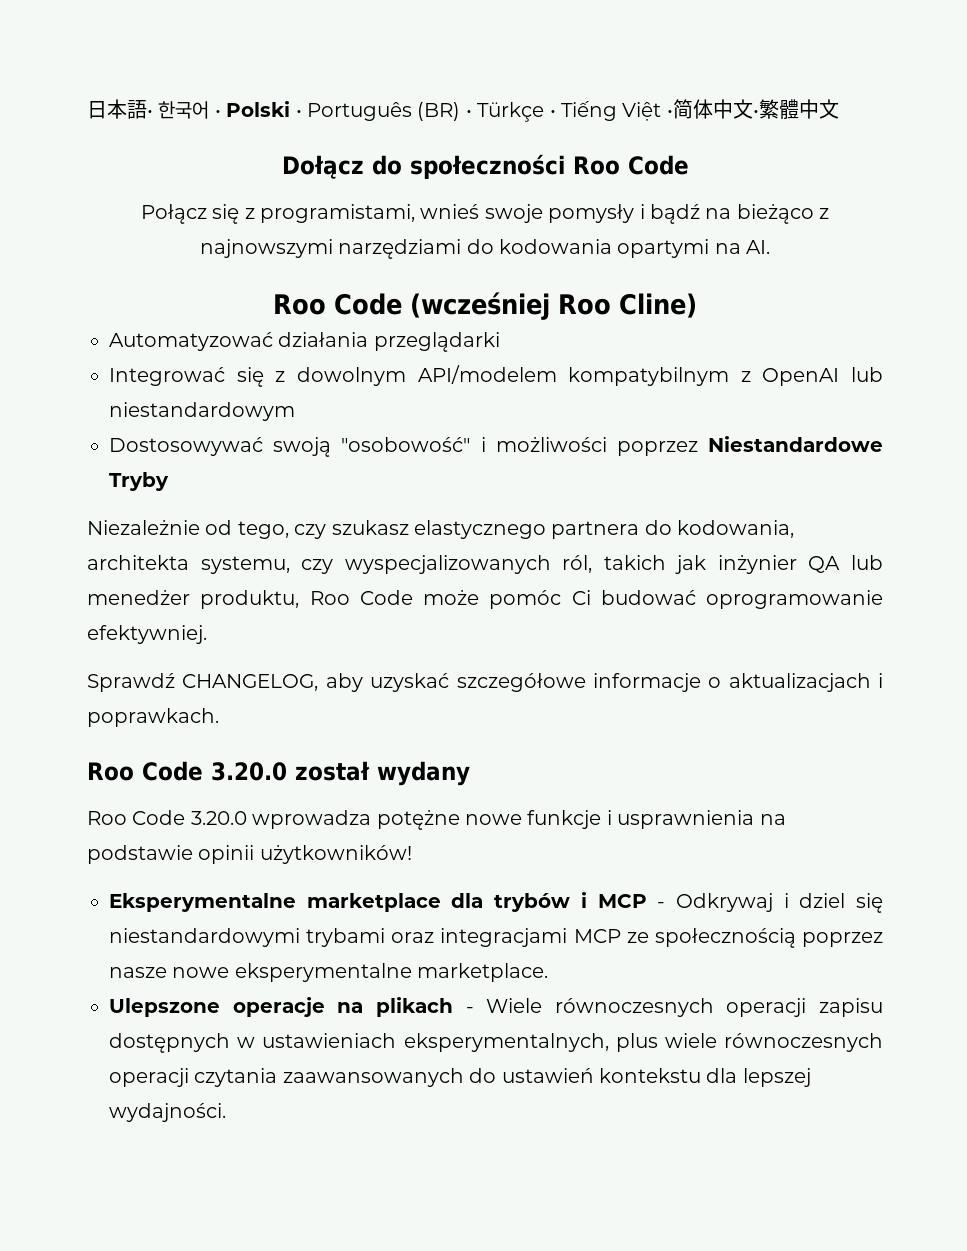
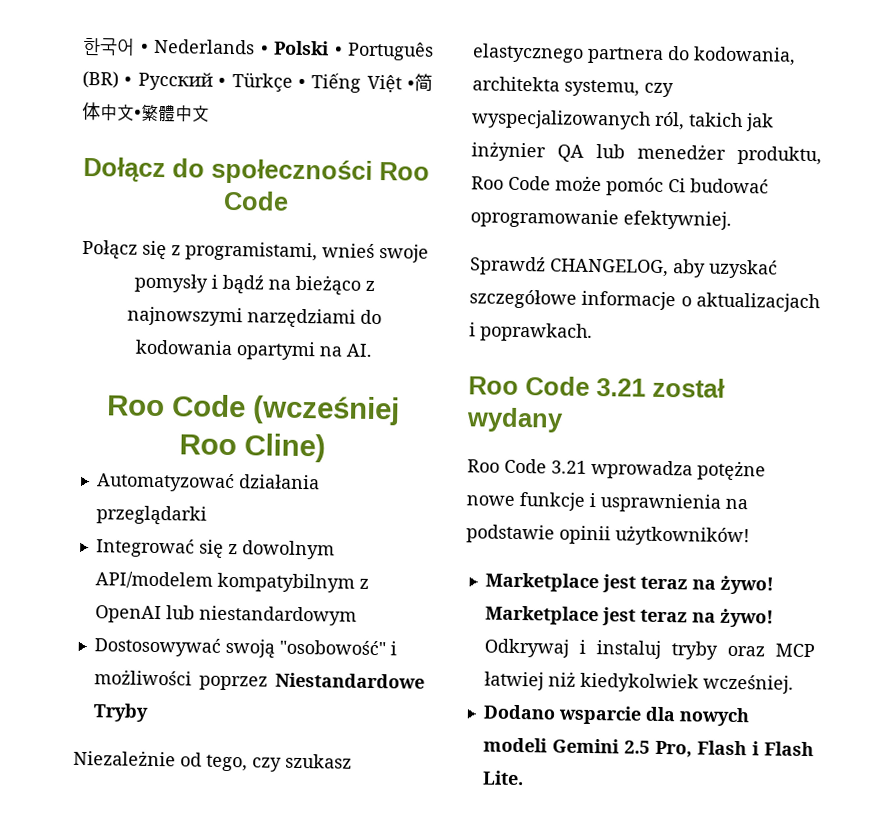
[87,99,210,119] 日本語• 한국어 -> [82,37,255,56] 한국어 • Nederlands
(472, 113) none -> [137,71,227,91] Русский •
[211,762,287,781] 3.20.0 -> [596,378,646,397] 3.21
[190,811,247,825] 3.20.0 -> [551,460,587,474] 3.21
[109,892,884,913] [109,928,883,948] [109,963,549,982] [109,997,883,1017] [109,1033,883,1053] [109,1068,811,1087] [109,1103,226,1122] Eksperymentalne marketplace dla trybów i MCP - Odkrywaj i dziel się niestandardowymi trybami oraz integracjami MCP ze społecznością poprzez nasze nowe eksperymentalne marketplace. // Ulepszone operacje na plikach - Wiele równoczesnych operacji zapisu dostępnych w ustawieniach eksperymentalnych, plus wiele równoczesnych operacji czytania zaawansowanych do ustawień kontekstu dla lepszej wydajności. -> [484,572,774,595] [484,605,774,628] [483,638,815,660] [483,671,794,694] [482,704,750,727] [482,737,814,758] [481,770,524,786] Marketplace jest teraz na żywo! Marketplace jest teraz na żywo! Odkrywaj i instaluj tryby oraz MCP łatwiej niż kiedykolwiek wcześniej. // Dodano wsparcie dla nowych modeli Gemini 2.5 Pro, Flash i Flash Lite.

